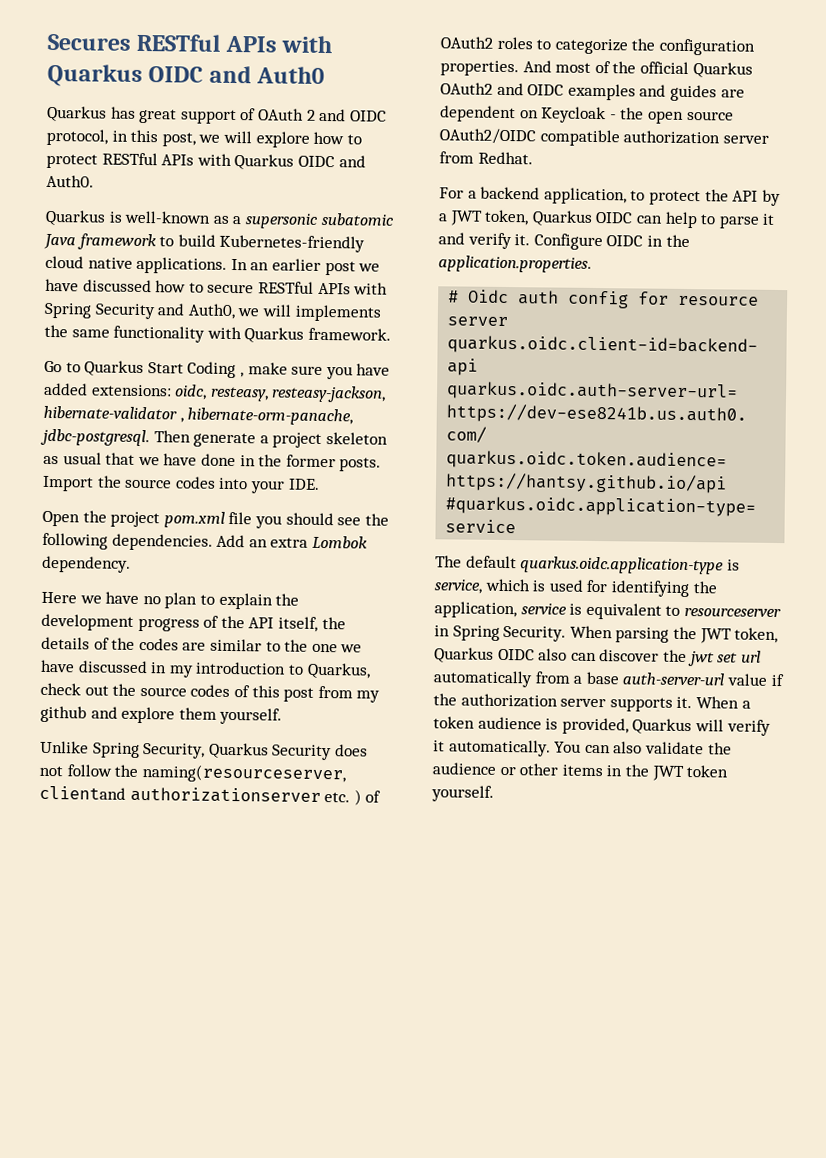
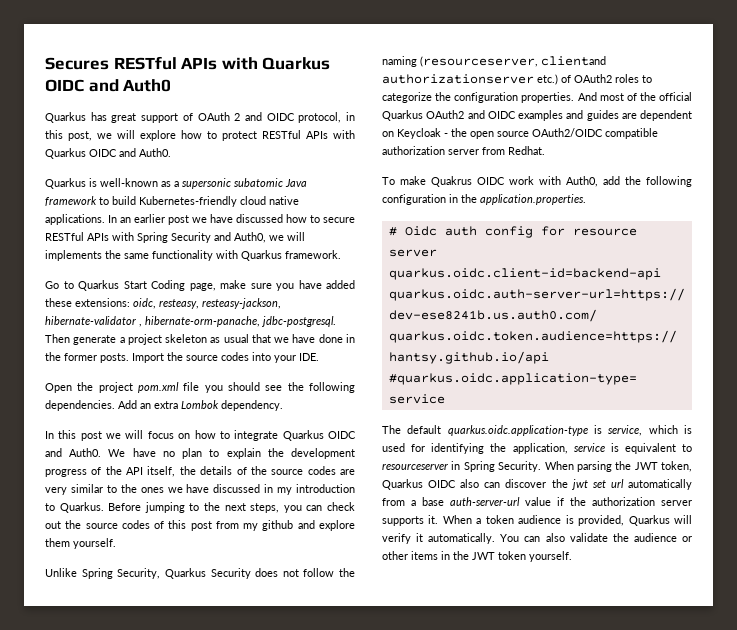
[239,372,244,378] , -> [189,283,216,291] page,
(88, 389) none -> [45,298,72,307] these
[41,591,102,604] Here we -> [45,430,357,441] [45,448,126,457] In this post we will focus on how to integrate Quarkus OIDC and Auth0. We
(136, 643) none -> [271,469,304,475] source
(207, 646) none -> [45,487,67,495] very
[311,643,338,653] one -> [140,487,164,493] ones
[306,662,371,679] Quarkus, -> [59,502,323,513] Quarkus. Before jumping to the next steps, you can
[141,764,346,784] [39,785,362,806] naming(resourceserver, clientand authorizationserver etc. ) -> [382,56,606,67] [382,74,558,85] naming (resourceserver, clientand authorizationserver etc.)
[439,186,781,207] [438,209,776,229] [438,232,644,251] For a backend application, to protect the API by a JWT token, Quarkus OIDC can help to parse it and verify it. Configure OIDC -> [382,176,692,187] [382,194,446,205] To make Quakrus OIDC work with Auth0, add the following configuration

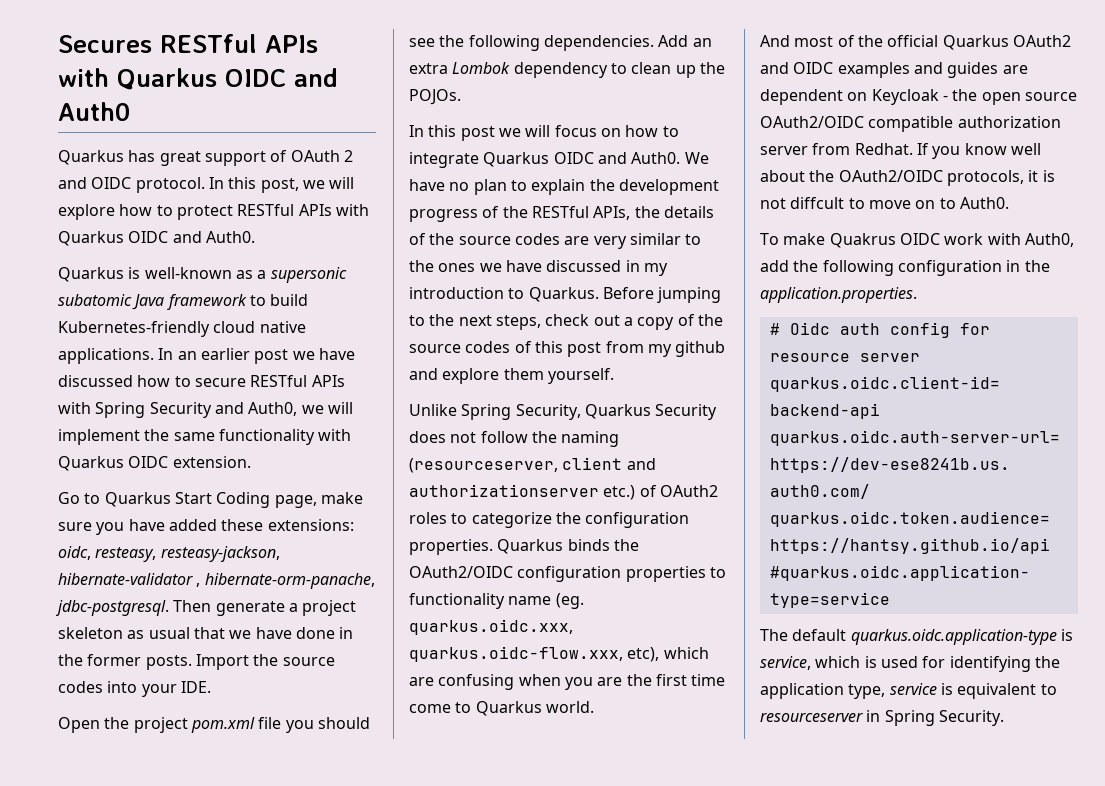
[298,112,355,123] protocol, in -> [135,177,224,193] protocol. In
[45,250,102,261] implements -> [58,429,140,445] implement
[285,250,341,259] framework. -> [128,456,251,468] OIDC extension.
[221,400,283,411] dependency. -> [513,62,725,78] [409,89,461,105] dependency to clean up the POJOs.
[126,466,176,477] API itself, -> [531,206,631,220] RESTful APIs,
[283,502,355,513] [45,521,61,529] you can check out -> [545,314,695,330] check out a copy of
[541,56,606,66] clientand -> [562,457,656,470] client and
(575, 97) none -> [497,539,639,554] [409,566,726,582] [409,593,584,609] [409,619,573,635] [409,646,709,662] [409,674,726,690] [409,701,594,716] Quarkus binds the OAuth2/OIDC configuration properties to functionality name (eg. quarkus.oidc.xxx, quarkus.oidc-flow.xxx, etc), which are confusing when you are the first time come to Quarkus world. //
(545, 150) none -> [916,143,1041,159] [760,170,1055,186] [760,197,1009,209] If you know well about the OAuth2/OIDC protocols, it is not diffcult to move on to Auth0.
[512,443,568,454] application, -> [760,683,886,699] application type,
[544,461,692,472] [382,479,692,490] [382,497,692,506] [382,515,692,526] [382,533,692,544] [382,551,572,562] When parsing the JWT token, Quarkus OIDC also can discover the jwt set url automatically from a base auth-server-url value if the authorization server supports it. When a token audience is provided, Quarkus will verify it automatically. You can also validate the audience or other items in the JWT token yourself. -> (1004, 718) none

